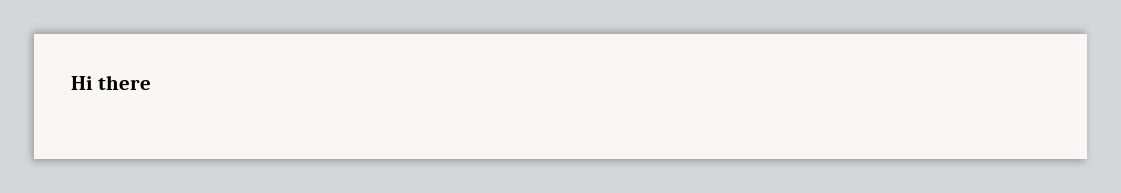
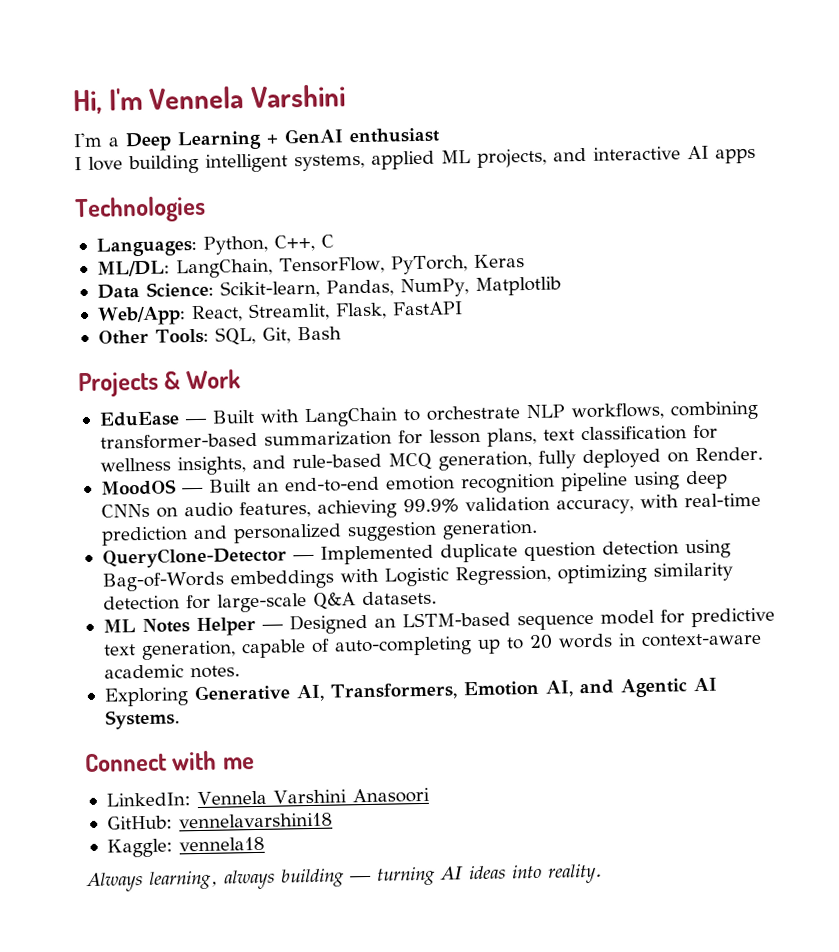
[71,75,151,90] Hi there -> [73,84,346,115] [73,127,440,152] [74,145,756,175] [74,195,206,224] [95,234,334,257] [96,254,525,279] [96,276,561,299] [96,301,463,326] [97,326,342,346] [78,369,241,398] [98,400,759,428] [99,424,718,450] [99,446,763,476] [100,470,728,496] [100,492,761,519] [100,519,538,546] [101,539,731,569] [101,562,733,592] [102,590,437,613] [102,607,775,637] [102,632,762,661] [103,664,240,679] [103,677,717,707] [104,709,180,730] [84,750,255,773] [105,787,430,807] [106,812,333,830] [106,836,265,858] [86,863,603,893] Hi, I'm Vennela Varshini // I'm a Deep Learning + GenAI enthusiast // I love building intelligent systems, applied ML projects, and interactive AI apps // Technologies // Languages: Python, C++, C // ML/DL: LangChain, TensorFlow, PyTorch, Keras // Data Science: Scikit-learn, Pandas, NumPy, Matplotlib // Web/App: React, Streamlit, Flask, FastAPI // Other Tools: SQL, Git, Bash // Projects & Work // EduEase — Built with LangChain to orchestrate NLP workflows, combining transformer-based summarization for lesson plans, text classification for wellness insights, and rule-based MCQ generation, fully deployed on Render. // MoodOS — Built an end-to-end emotion recognition pipeline using deep CNNs on audio features, achieving 99.9% validation accuracy, with real-time prediction and personalized suggestion generation. // QueryClone-Detector — Implemented duplicate question detection using Bag-of-Words embeddings with Logistic Regression, optimizing similarity detection for large-scale Q&A datasets. // ML Notes Helper — Designed an LSTM-based sequence model for predictive text generation, capable of auto-completing up to 20 words in context-aware academic notes. // Exploring Generative AI, Transformers, Emotion AI, and Agentic AI Systems. // Connect with me // LinkedIn: Vennela Varshini Anasoori // GitHub: vennelavarshini18 // Kaggle: vennela18 // Always learning, always building — turning AI ideas into reality.

